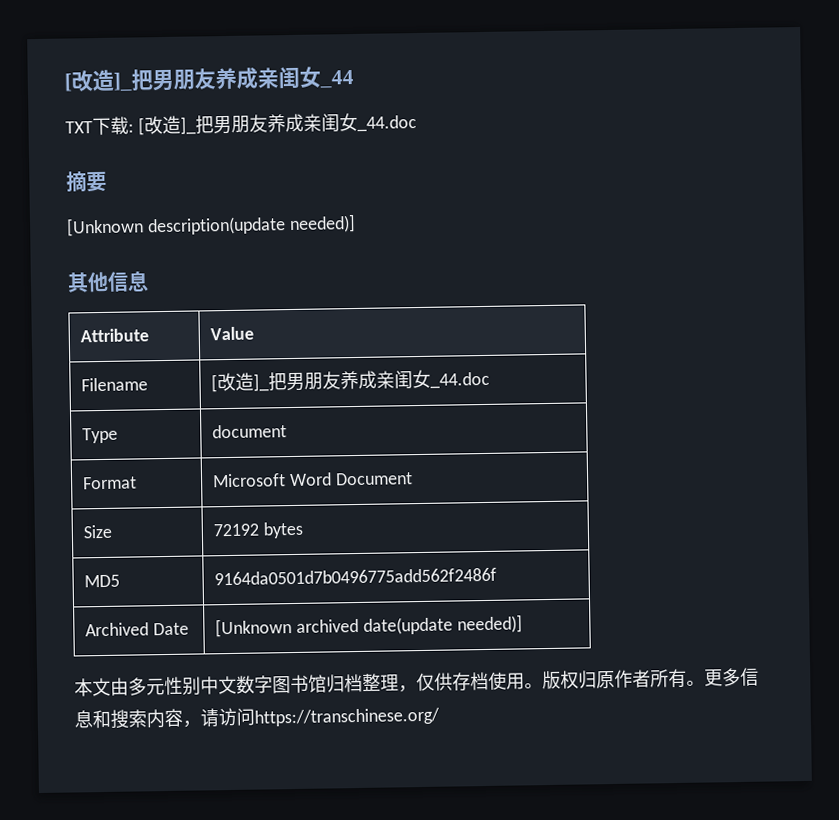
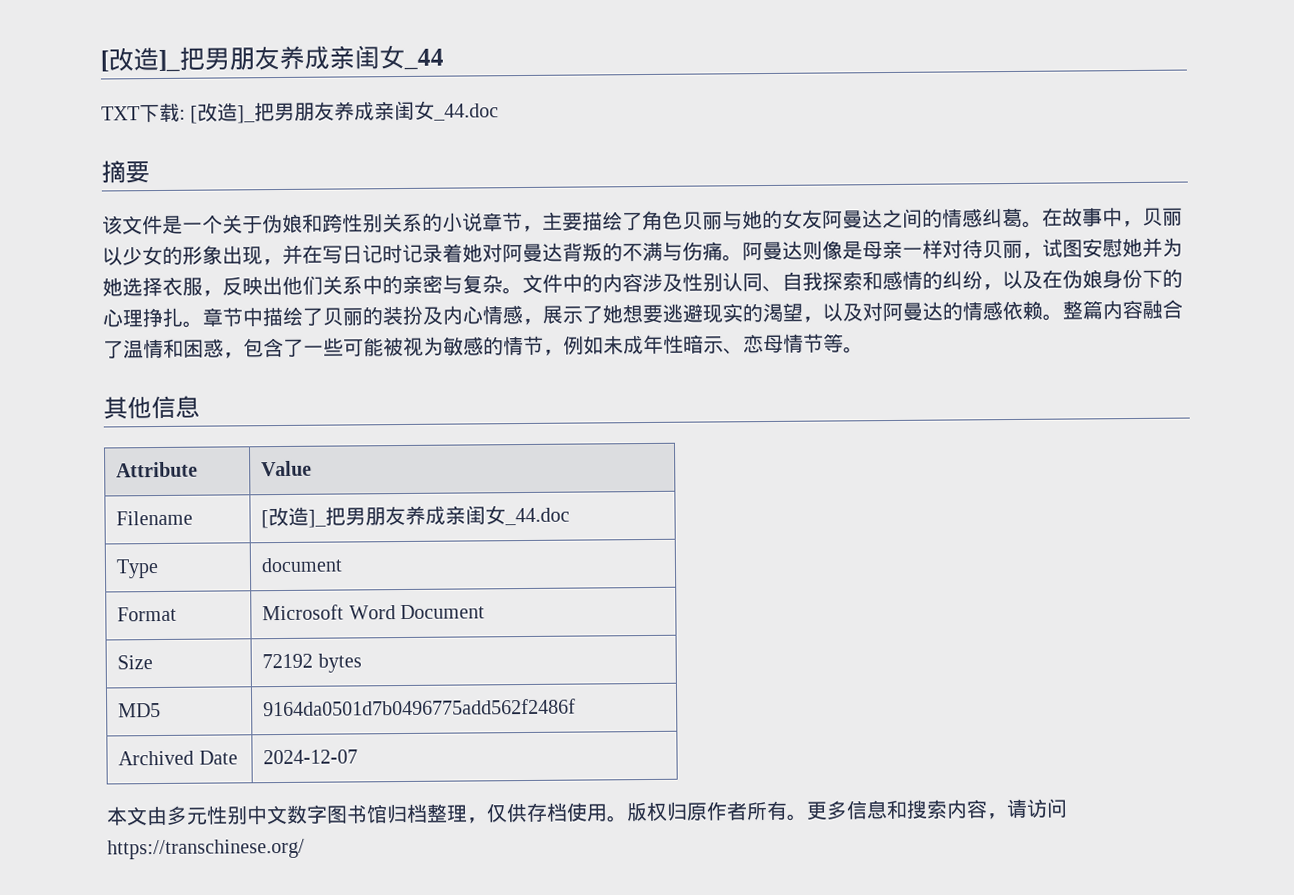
[66,213,356,237] [Unknown description(update needed)] -> [102,207,1183,235] [102,237,1183,266] [102,268,1183,297] [102,299,1183,328] [103,333,864,359] 该文件是一个关于伪娘和跨性别关系的小说章节，主要描绘了角色贝丽与她的女友阿曼达之间的情感纠葛。在故事中，贝丽以少女的形象出现，并在写日记时记录着她对阿曼达背叛的不满与伤痛。阿曼达则像是母亲一样对待贝丽，试图安慰她并为她选择衣服，反映出他们关系中的亲密与复杂。文件中的内容涉及性别认同、自我探索和感情的纠纷，以及在伪娘身份下的心理挣扎。章节中描绘了贝丽的装扮及内心情感，展示了她想要逃避现实的渴望，以及对阿曼达的情感依赖。整篇内容融合了温情和困惑，包含了一些可能被视为敏感的情节，例如未成年性暗示、恋母情节等。
[215,614,524,638] [Unknown archived date(update needed)] -> [263,749,359,765] 2024-12-07

